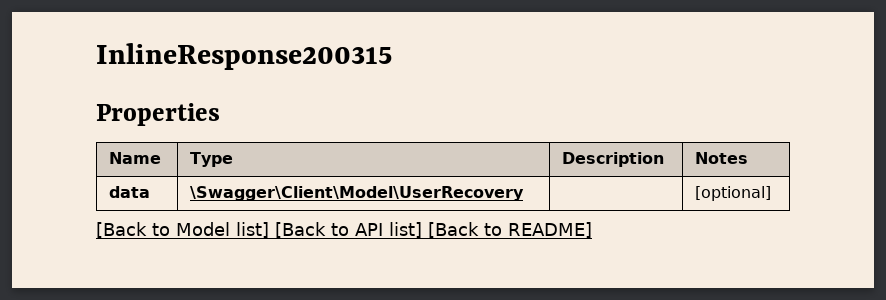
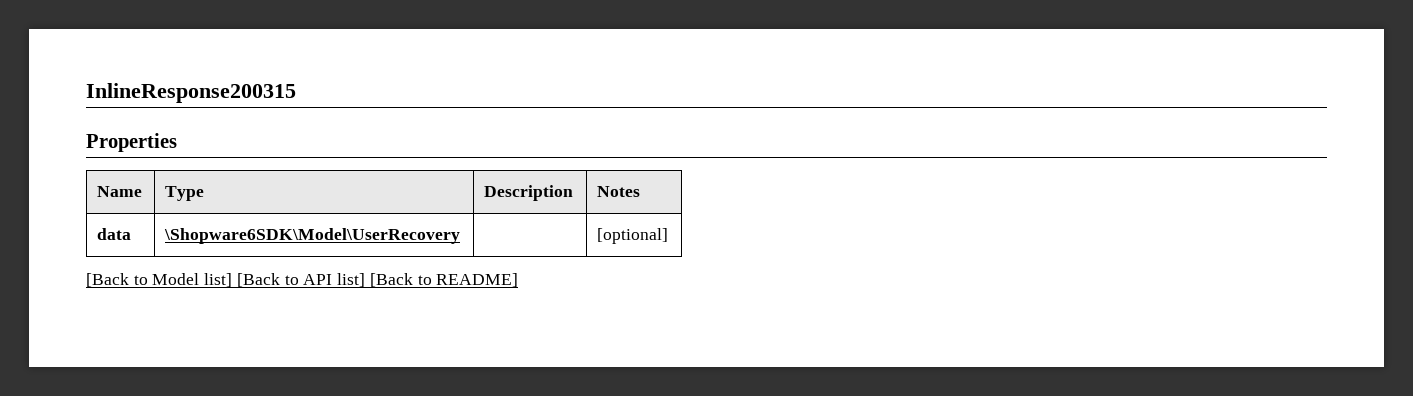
[189,186,524,201] \Swagger\Client\Model\UserRecovery -> [164,228,461,244] \Shopware6SDK\Model\UserRecovery

